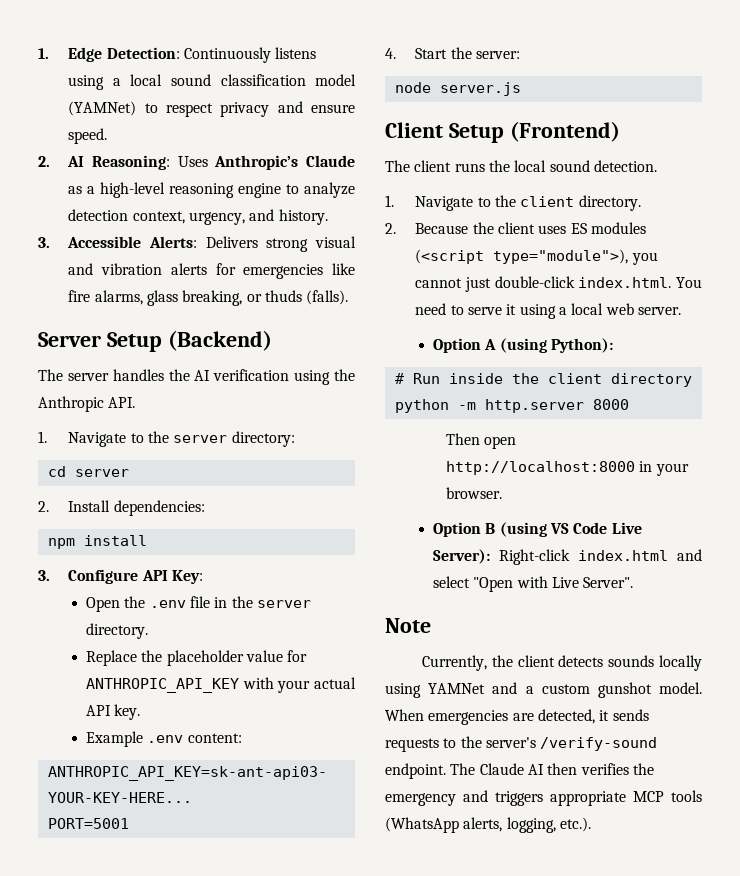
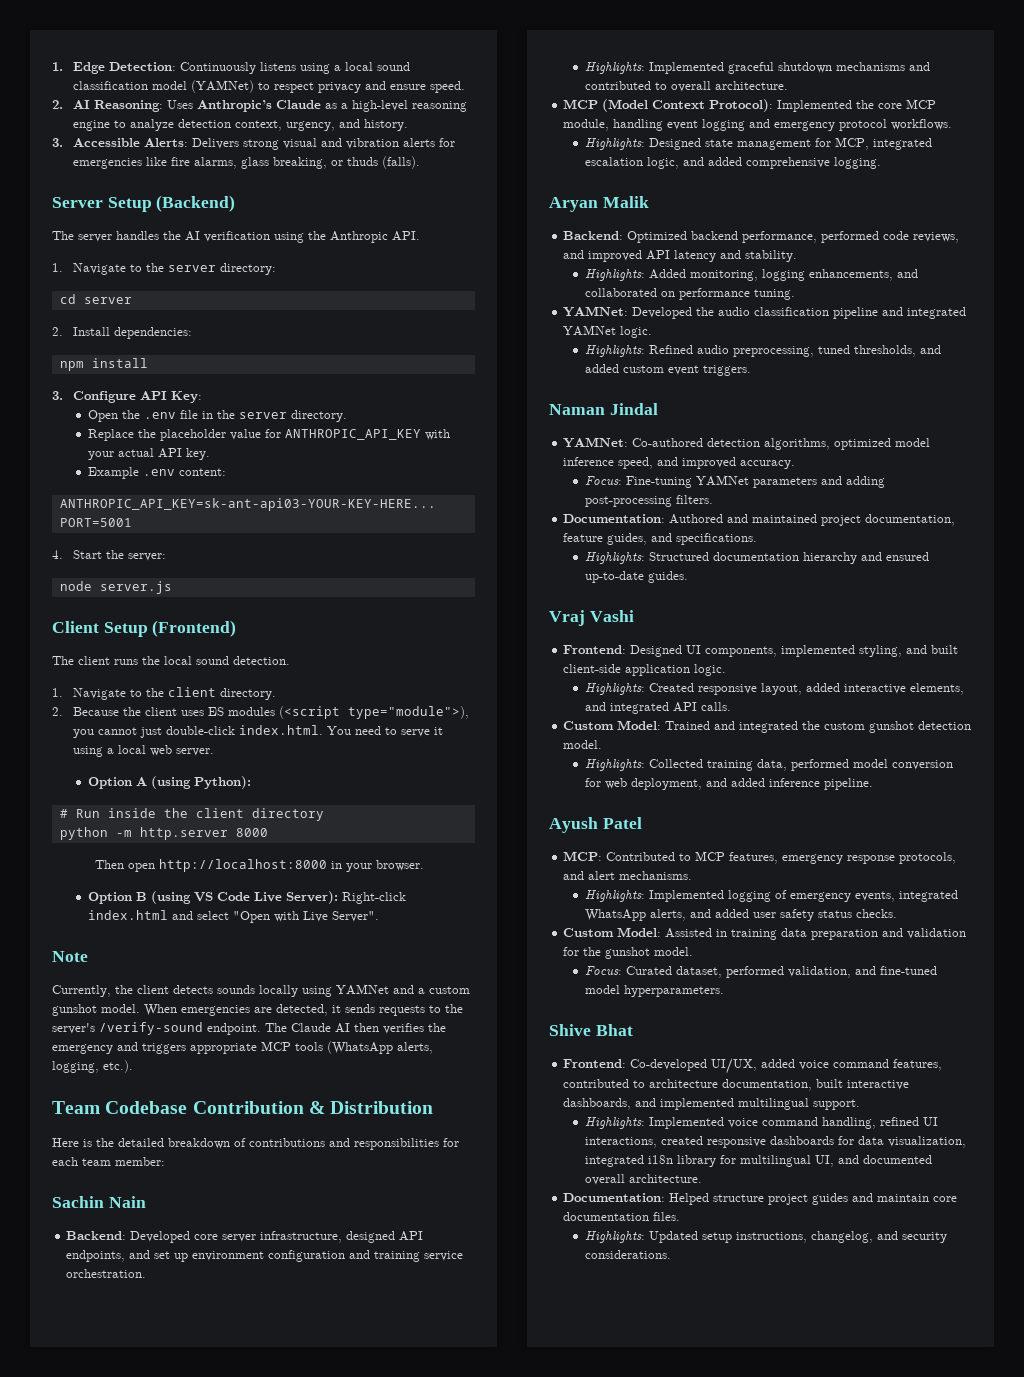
(591, 824) none -> [52,1101,434,1114] [52,1138,459,1150] [52,1157,165,1166] [52,1196,146,1208] [66,1231,424,1243] [66,1250,464,1262] [66,1269,147,1278] [584,62,930,74] [584,81,788,92] [563,99,937,112] [563,119,953,131] [584,137,932,150] [584,157,881,169] [549,196,649,212] [563,231,960,243] [563,250,798,262] [584,269,918,281] [584,288,795,300] [563,306,967,319] [563,325,653,338] [584,345,941,357] [584,364,751,376] [549,403,658,415] [563,437,931,450] [563,457,796,469] [584,475,885,488] [584,495,713,507] [563,514,956,526] [563,533,758,545] [584,552,929,564] [584,571,688,583] [549,610,634,626] [563,645,959,657] [563,664,727,676] [584,683,964,695] [584,702,731,714] [563,720,972,733] [563,740,603,749] [584,759,953,771] [584,778,873,790] [549,817,642,833] [563,851,957,864] [563,871,693,880] [584,890,958,902] [584,909,897,921] [563,927,967,940] [563,947,694,959] [584,966,937,978] [584,985,724,997] [549,1024,633,1036] [563,1058,943,1074] [563,1079,910,1091] [563,1098,861,1110] [584,1117,938,1129] [584,1136,966,1148] [584,1155,932,1167] [584,1174,702,1185] [563,1193,958,1205] [563,1212,681,1221] [584,1231,947,1243] [584,1250,671,1259] // Team Codebase Contribution & Distribution // Here is the detailed breakdown of contributions and responsibilities for each team member: // Sachin Nain // Backend: Developed core server infrastructure, designed API endpoints, and set up environment configuration and training service orchestration. // Highlights: Implemented graceful shutdown mechanisms and contributed to overall architecture. // MCP (Model Context Protocol): Implemented the core MCP module, handling event logging and emergency protocol workflows. // Highlights: Designed state management for MCP, integrated escalation logic, and added comprehensive logging. // Aryan Malik // Backend: Optimized backend performance, performed code reviews, and improved API latency and stability. // Highlights: Added monitoring, logging enhancements, and collaborated on performance tuning. // YAMNet: Developed the audio classification pipeline and integrated YAMNet logic. // Highlights: Refined audio preprocessing, tuned thresholds, and added custom event triggers. // Naman Jindal // YAMNet: Co‑authored detection algorithms, optimized model inference speed, and improved accuracy. // Focus: Fine‑tuning YAMNet parameters and adding post‑processing filters. // Documentation: Authored and maintained project documentation, feature guides, and specifications. // Highlights: Structured documentation hierarchy and ensured up‑to‑date guides. // Vraj Vashi // Frontend: Designed UI components, implemented styling, and built client‑side application logic. // Highlights: Created responsive layout, added interactive elements, and integrated API calls. // Custom Model: Trained and integrated the custom gunshot detection model. // Highlights: Collected training data, performed model conversion for web deployment, and added inference pipeline. // Ayush Patel // MCP: Contributed to MCP features, emergency response protocols, and alert mechanisms. // Highlights: Implemented logging of emergency events, integrated WhatsApp alerts, and added user safety status checks. // Custom Model: Assisted in training data preparation and validation for the gunshot model. // Focus: Curated dataset, performed validation, and fine‑tuned model hyperparameters. // Shive Bhat // Frontend: Co‑developed UI/UX, added voice command features, contributed to architecture documentation, built interactive dashboards, and implemented multilingual support. // Highlights: Implemented voice command handling, refined UI interactions, created responsive dashboards for data visualization, integrated i18n library for multilingual UI, and documented overall architecture. // Documentation: Helped structure project guides and maintain core documentation files. // Highlights: Updated setup instructions, changelog, and security considerations.

